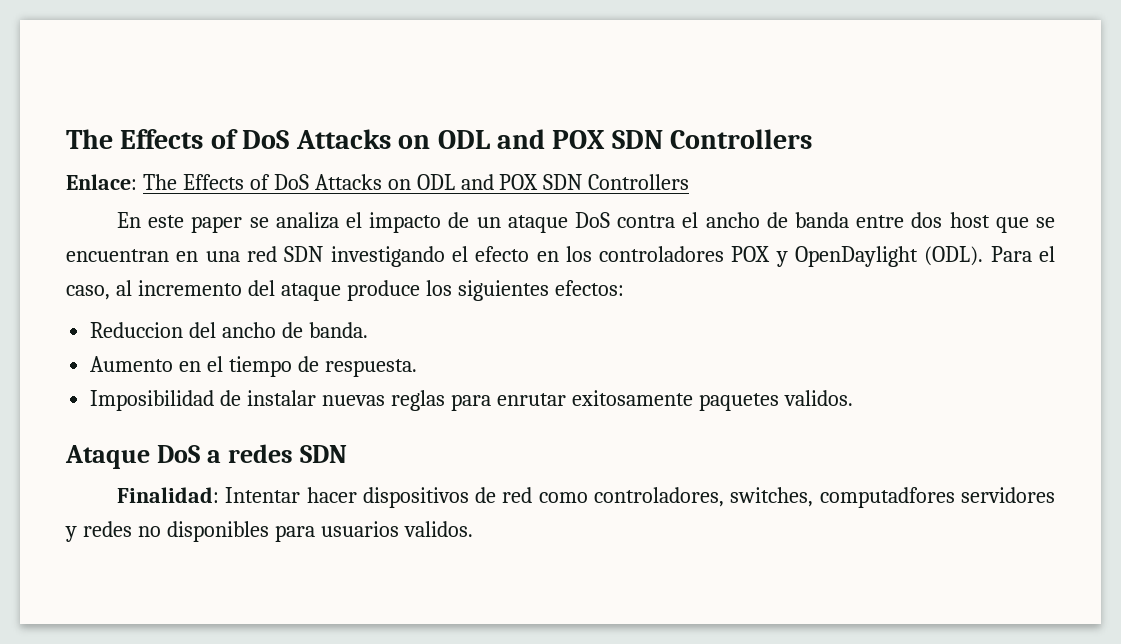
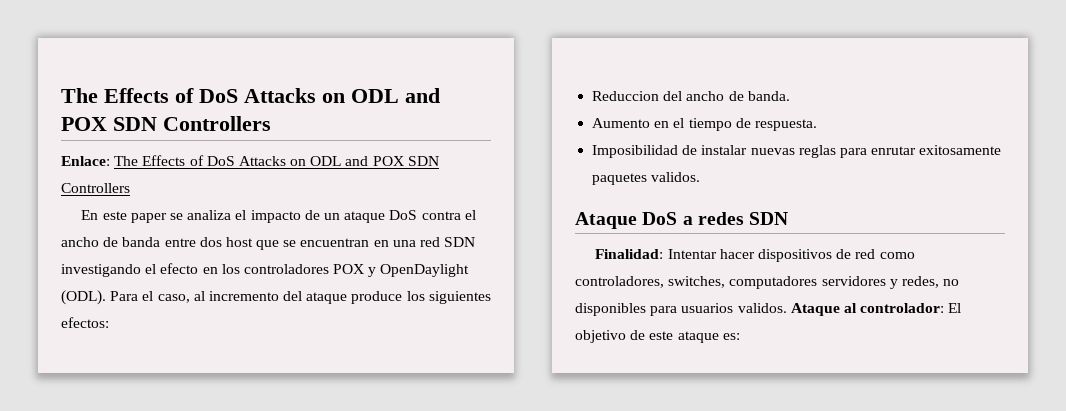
[819,487,955,508] computadfores -> [729,276,818,289] computadores
[82,521,132,537] redes -> [901,276,939,288] redes,
(473, 529) none -> [790,303,962,316] [575,330,740,343] Ataque al controlador: El objetivo de este ataque es:

